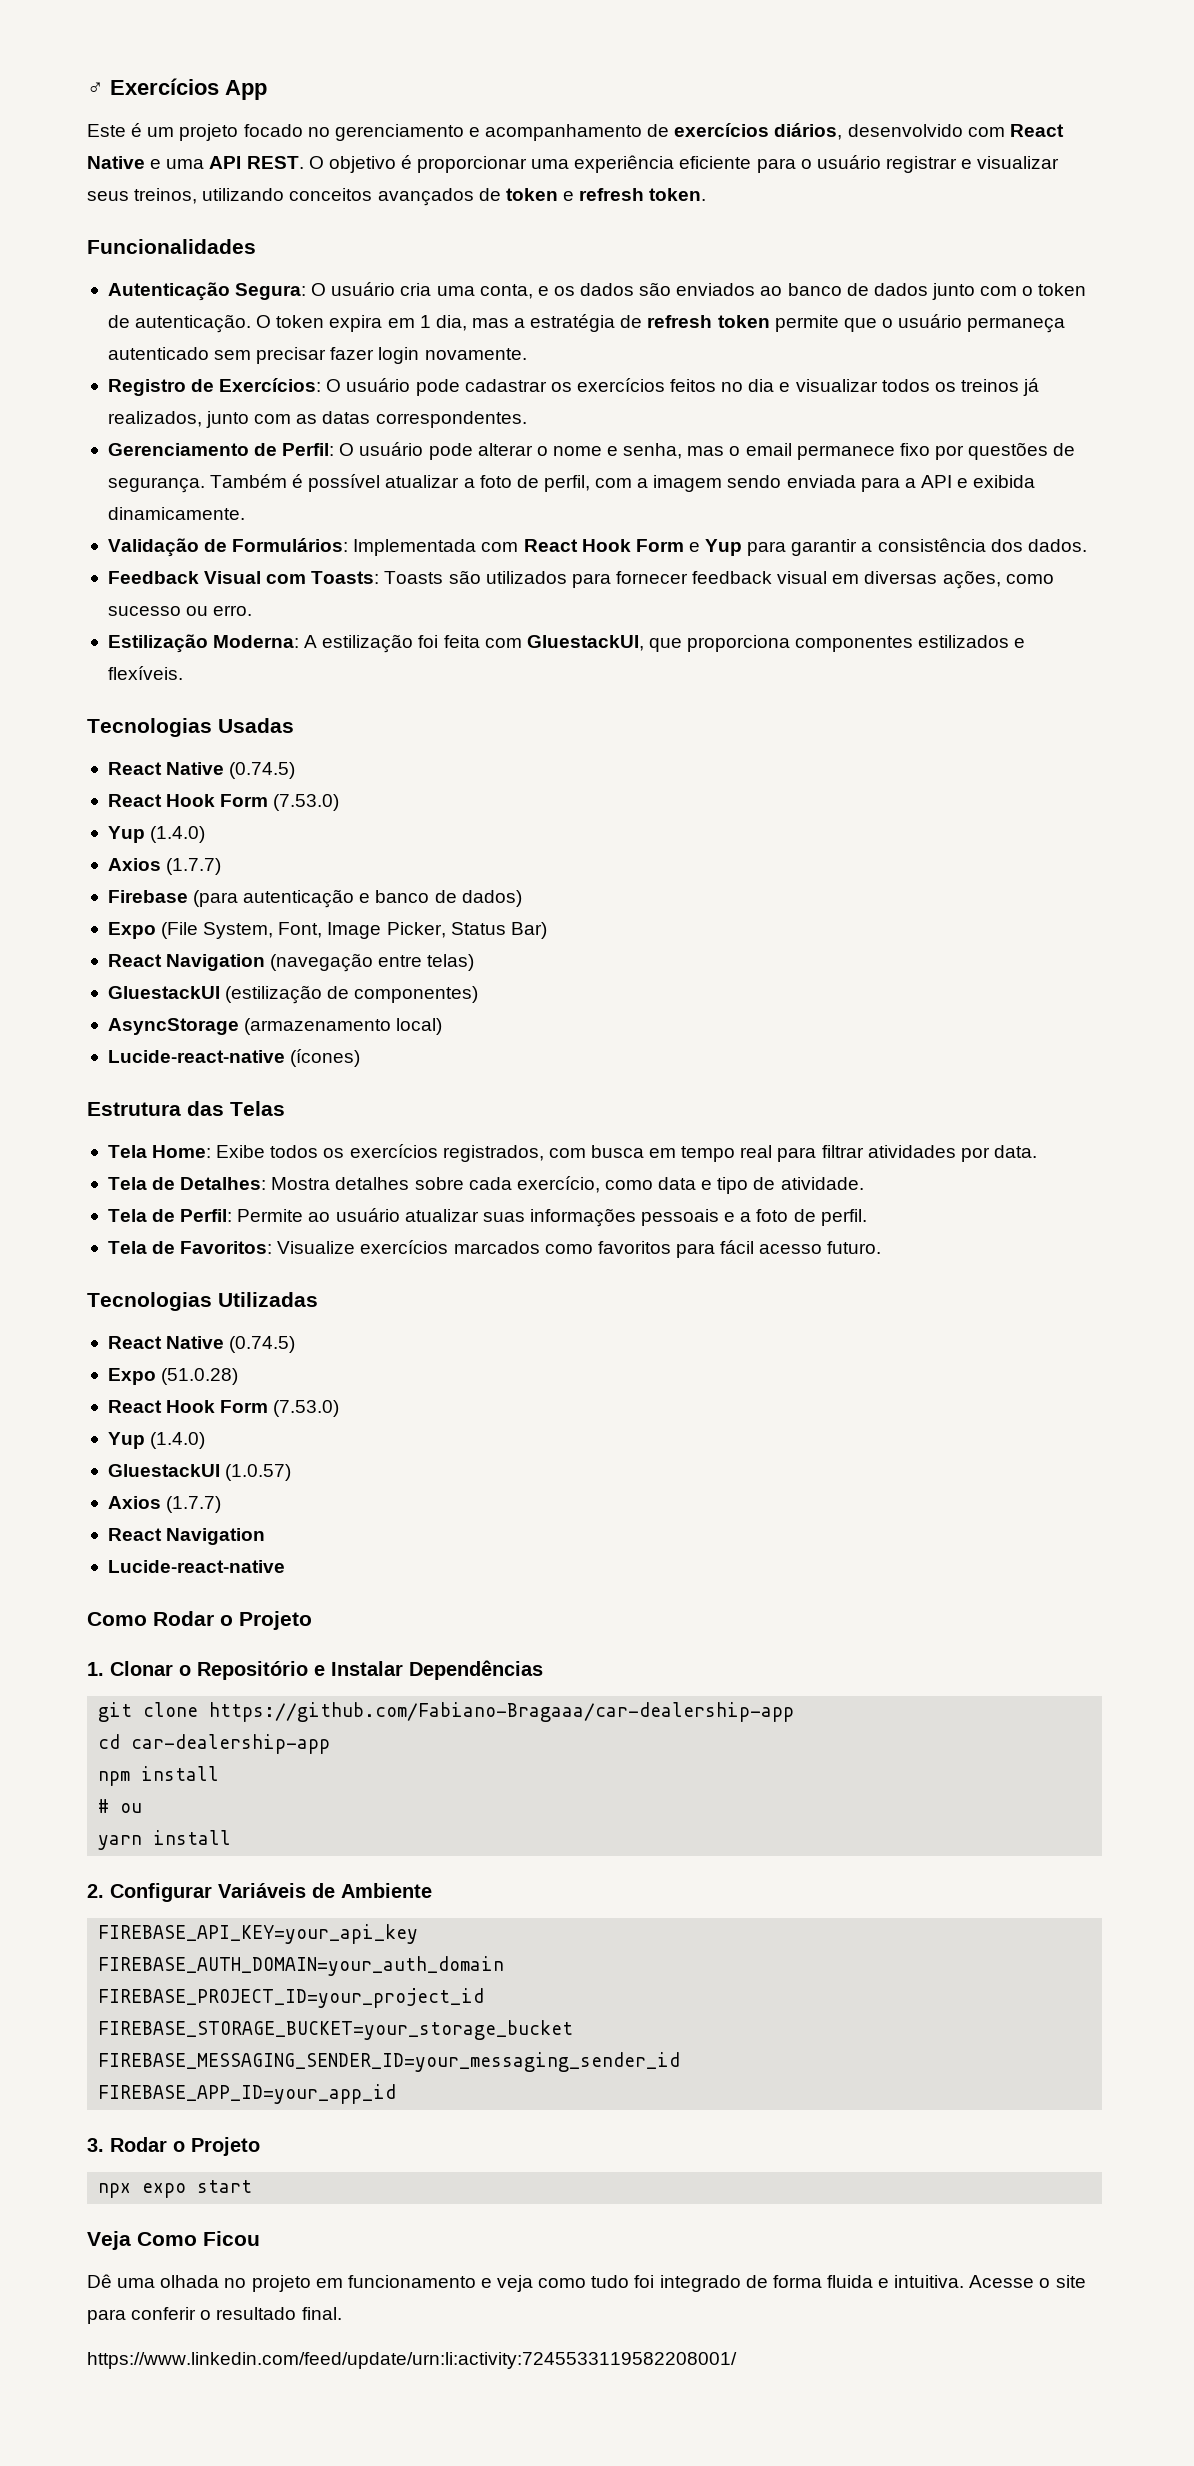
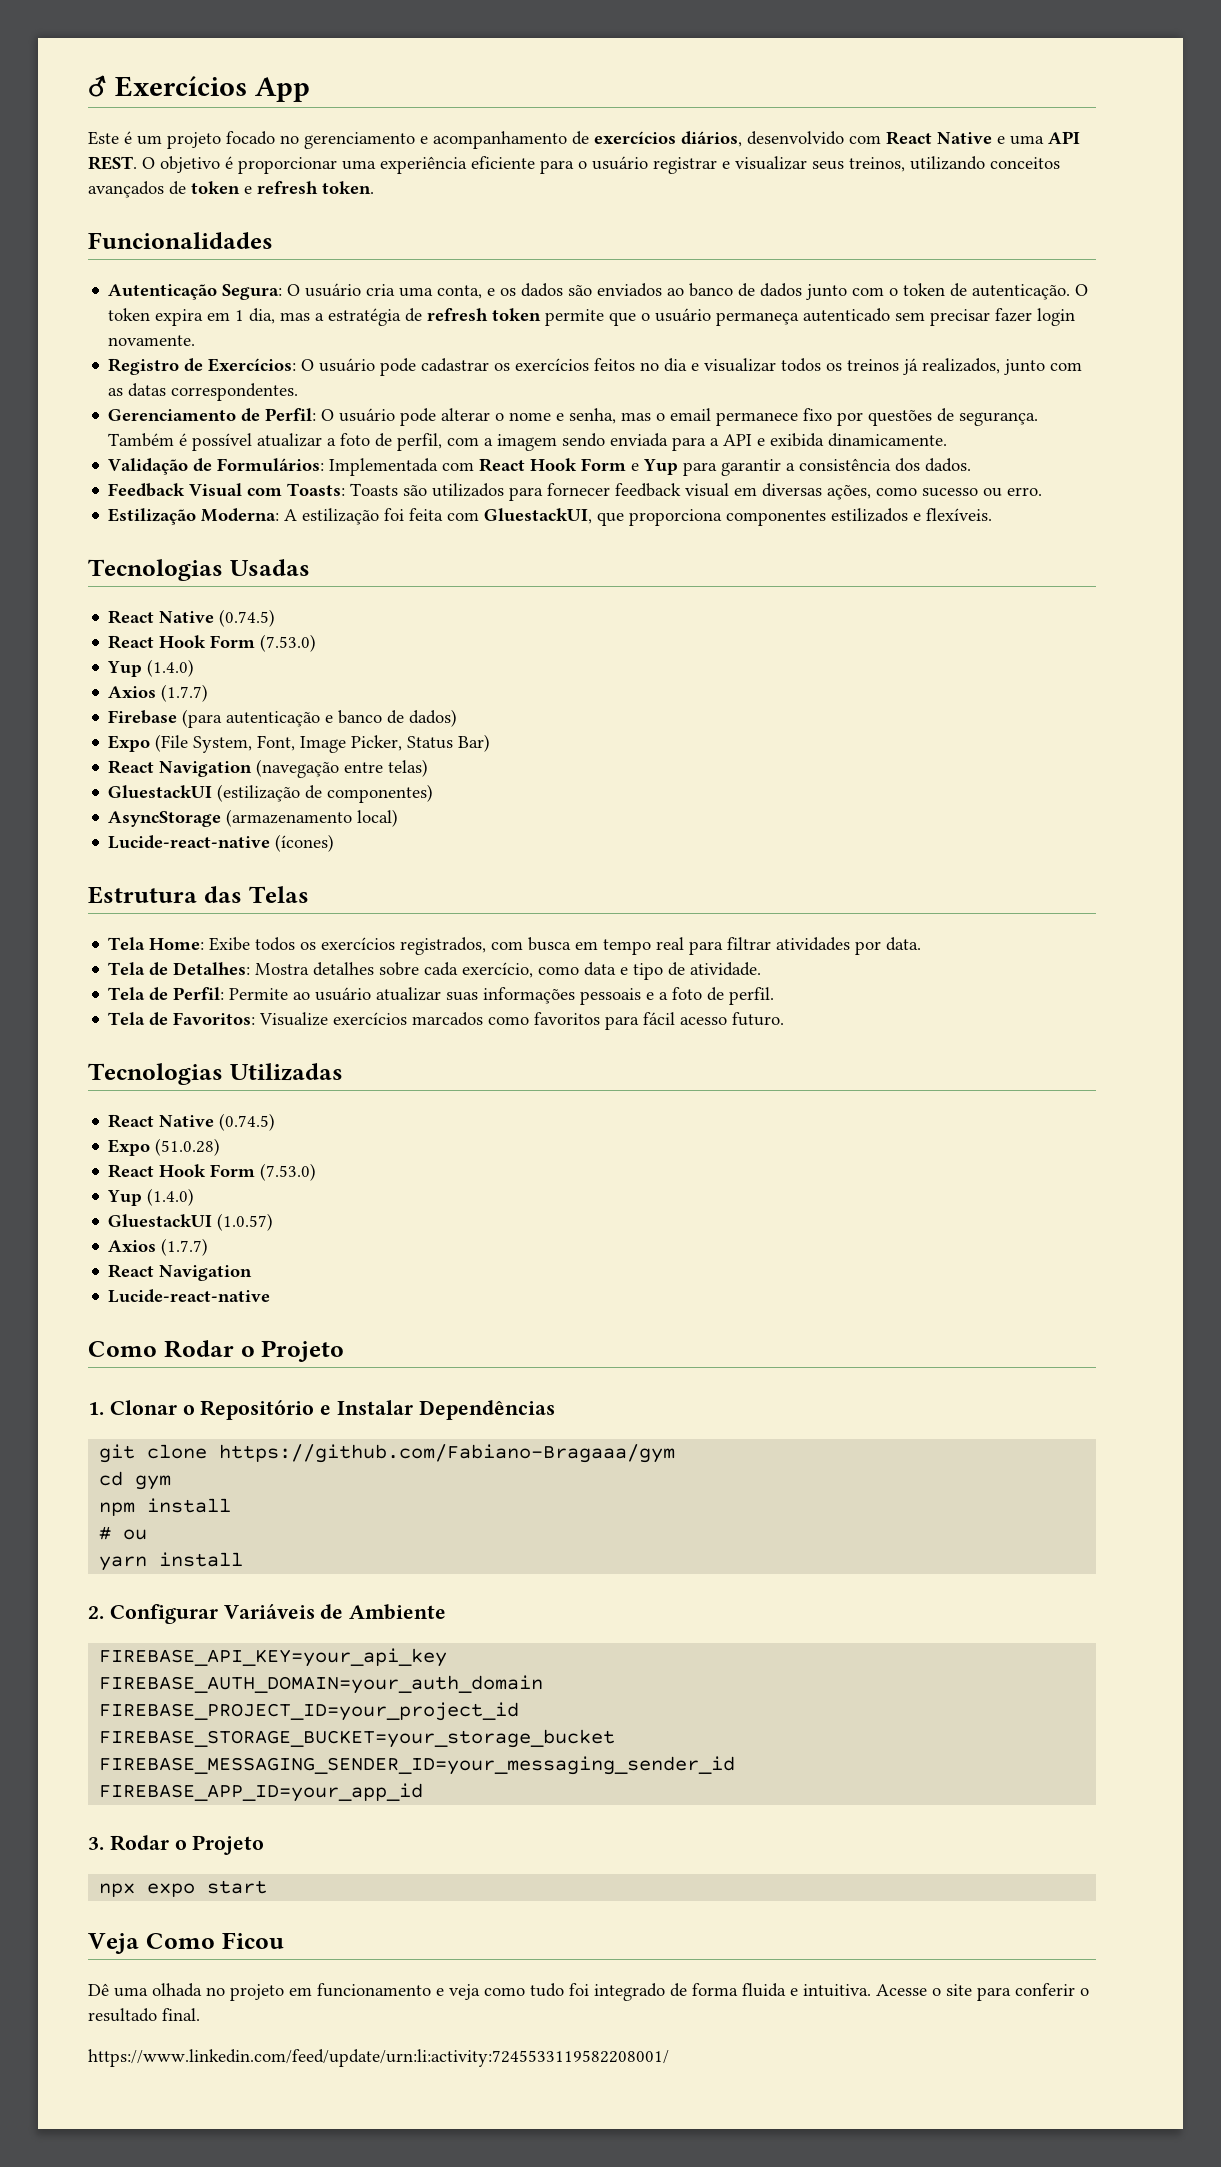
[209,1702,795,1722] https://github.com/Fabiano-Bragaaa/car-dealership-app -> [219,1444,676,1463] https://github.com/Fabiano-Bragaaa/gym
[131,1734,331,1754] car-dealership-app -> [135,1475,172,1490] gym

